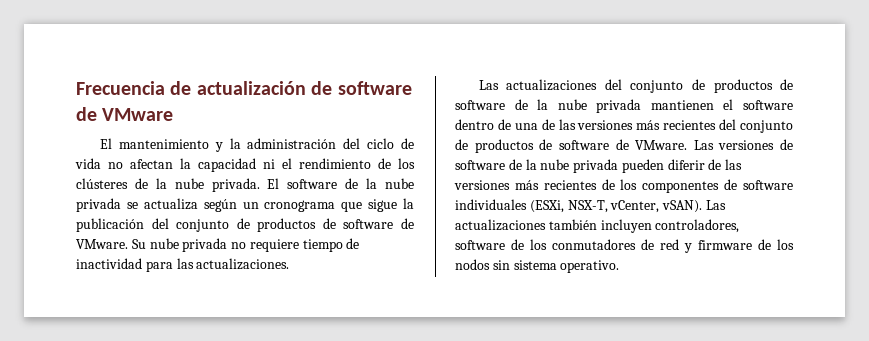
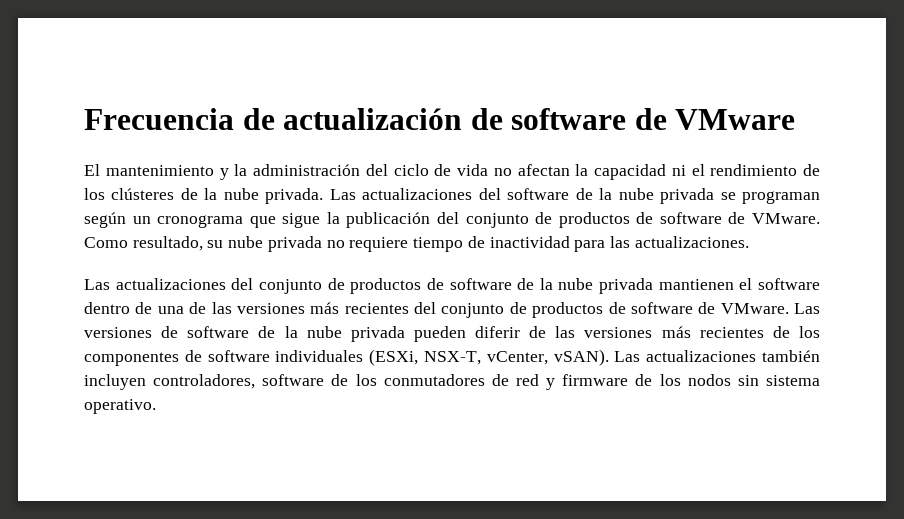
[267,178,280,189] El -> [329,188,501,200] Las actualizaciones del
[143,198,198,210] actualiza -> [742,191,820,204] programan
[131,239,146,249] Su -> [84,236,224,251] Como resultado, su

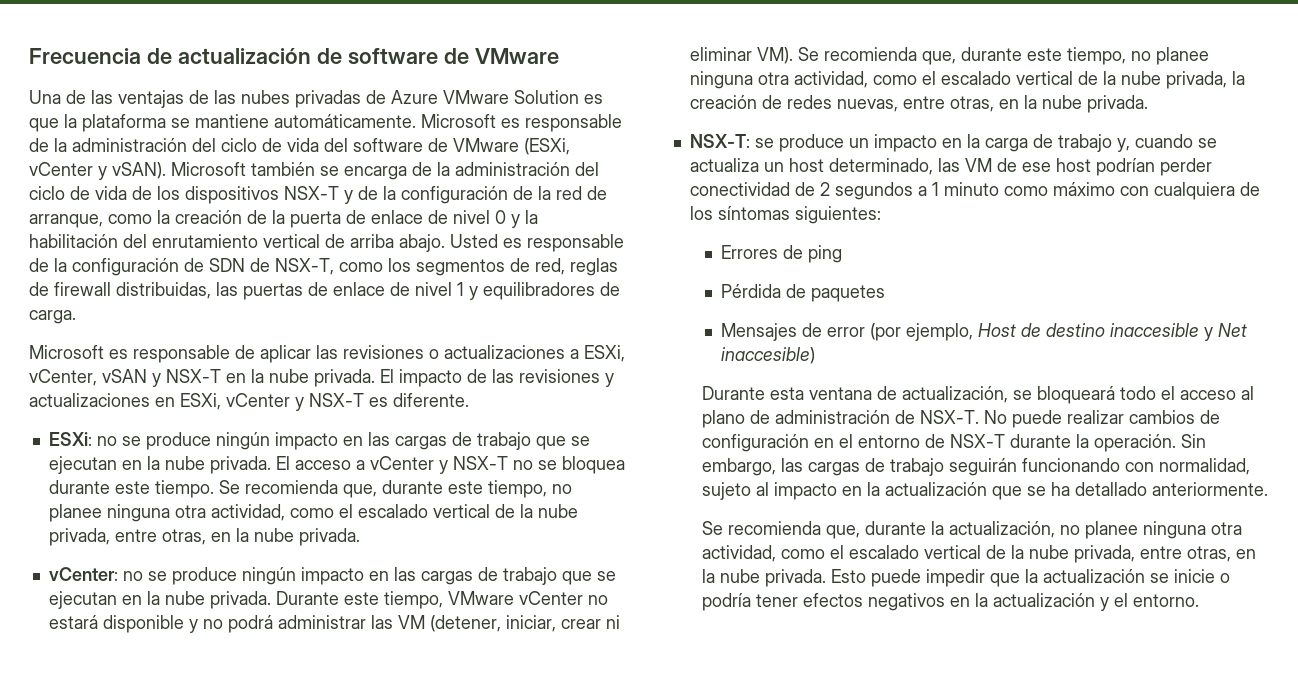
[84,164,820,180] [84,188,820,204] [84,212,820,228] [84,236,749,252] [84,278,820,294] [84,302,820,318] [84,326,820,342] [84,349,820,366] [84,374,820,390] [84,399,156,414] El mantenimiento y la administración del ciclo de vida no afectan la capacidad ni el rendimiento de los clústeres de la nube privada. Las actualizaciones del software de la nube privada se programan según un cronograma que sigue la publicación del conjunto de productos de software de VMware. Como resultado, su nube privada no requiere tiempo de inactividad para las actualizaciones. // Las actualizaciones del conjunto de productos de software de la nube privada mantienen el software dentro de una de las versiones más recientes del conjunto de productos de software de VMware. Las versiones de software de la nube privada pueden diferir de las versiones más recientes de los componentes de software individuales (ESXi, NSX-T, vCenter, vSAN). Las actualizaciones también incluyen controladores, software de los conmutadores de red y firmware de los nodos sin sistema operativo. -> [29,90,603,108] [29,114,622,132] [29,138,570,155] [29,162,599,180] [29,186,607,204] [29,210,538,228] [29,234,624,252] [29,258,618,276] [29,282,620,300] [29,310,76,324] [29,345,625,363] [29,369,614,387] [29,393,469,411] [48,432,590,450] [48,456,625,474] [48,480,572,498] [48,504,578,522] [48,528,360,546] [48,567,616,585] [48,591,608,609] [48,615,620,633] [689,47,1209,65] [689,71,1245,89] [689,95,1148,113] [689,134,1217,152] [689,158,1212,176] [689,182,1260,200] [689,206,881,224] [721,245,843,263] [721,284,886,302] [721,323,1248,341] [721,347,816,364] [701,386,1254,404] [701,410,1220,428] [701,434,1206,452] [701,458,1250,476] [701,482,1268,500] [701,521,1242,539] [701,545,1256,563] [701,569,1230,587] [701,593,1199,611] Una de las ventajas de las nubes privadas de Azure VMware Solution es que la plataforma se mantiene automáticamente. Microsoft es responsable de la administración del ciclo de vida del software de VMware (ESXi, vCenter y vSAN). Microsoft también se encarga de la administración del ciclo de vida de los dispositivos NSX-T y de la configuración de la red de arranque, como la creación de la puerta de enlace de nivel 0 y la habilitación del enrutamiento vertical de arriba abajo. Usted es responsable de la configuración de SDN de NSX-T, como los segmentos de red, reglas de firewall distribuidas, las puertas de enlace de nivel 1 y equilibradores de carga. // Microsoft es responsable de aplicar las revisiones o actualizaciones a ESXi, vCenter, vSAN y NSX-T en la nube privada. El impacto de las revisiones y actualizaciones en ESXi, vCenter y NSX-T es diferente. // ESXi: no se produce ningún impacto en las cargas de trabajo que se ejecutan en la nube privada. El acceso a vCenter y NSX-T no se bloquea durante este tiempo. Se recomienda que, durante este tiempo, no planee ninguna otra actividad, como el escalado vertical de la nube privada, entre otras, en la nube privada. // vCenter: no se produce ningún impacto en las cargas de trabajo que se ejecutan en la nube privada. Durante este tiempo, VMware vCenter no estará disponible y no podrá administrar las VM (detener, iniciar, crear ni eliminar VM). Se recomienda que, durante este tiempo, no planee ninguna otra actividad, como el escalado vertical de la nube privada, la creación de redes nuevas, entre otras, en la nube privada. // NSX-T: se produce un impacto en la carga de trabajo y, cuando se actualiza un host determinado, las VM de ese host podrían perder conectividad de 2 segundos a 1 minuto como máximo con cualquiera de los síntomas siguientes: // Errores de ping // Pérdida de paquetes // Mensajes de error (por ejemplo, Host de destino inaccesible y Net inaccesible) // Durante esta ventana de actualización, se bloqueará todo el acceso al plano de administración de NSX-T. No puede realizar cambios de configuración en el entorno de NSX-T durante la operación. Sin embargo, las cargas de trabajo seguirán funcionando con normalidad, sujeto al impacto en la actualización que se ha detallado anteriormente. // Se recomienda que, durante la actualización, no planee ninguna otra actividad, como el escalado vertical de la nube privada, entre otras, en la nube privada. Esto puede impedir que la actualización se inicie o podría tener efectos negativos en la actualización y el entorno.

